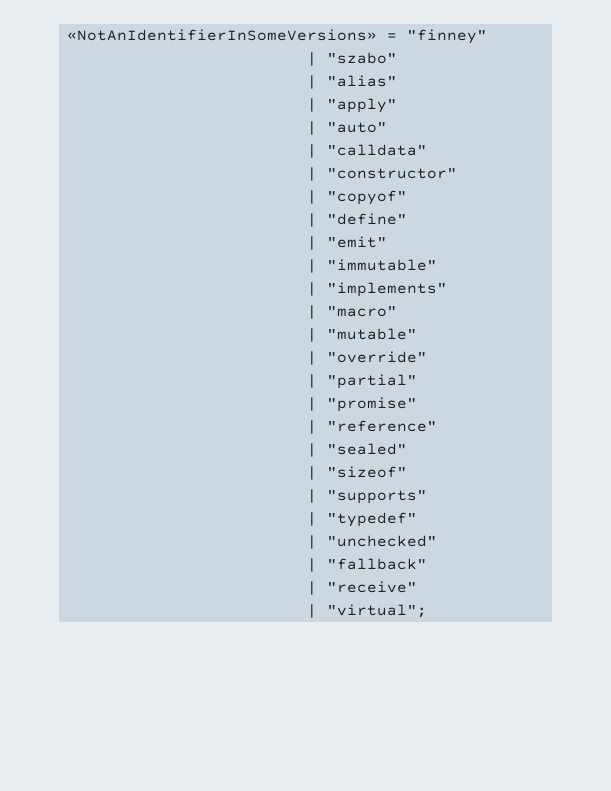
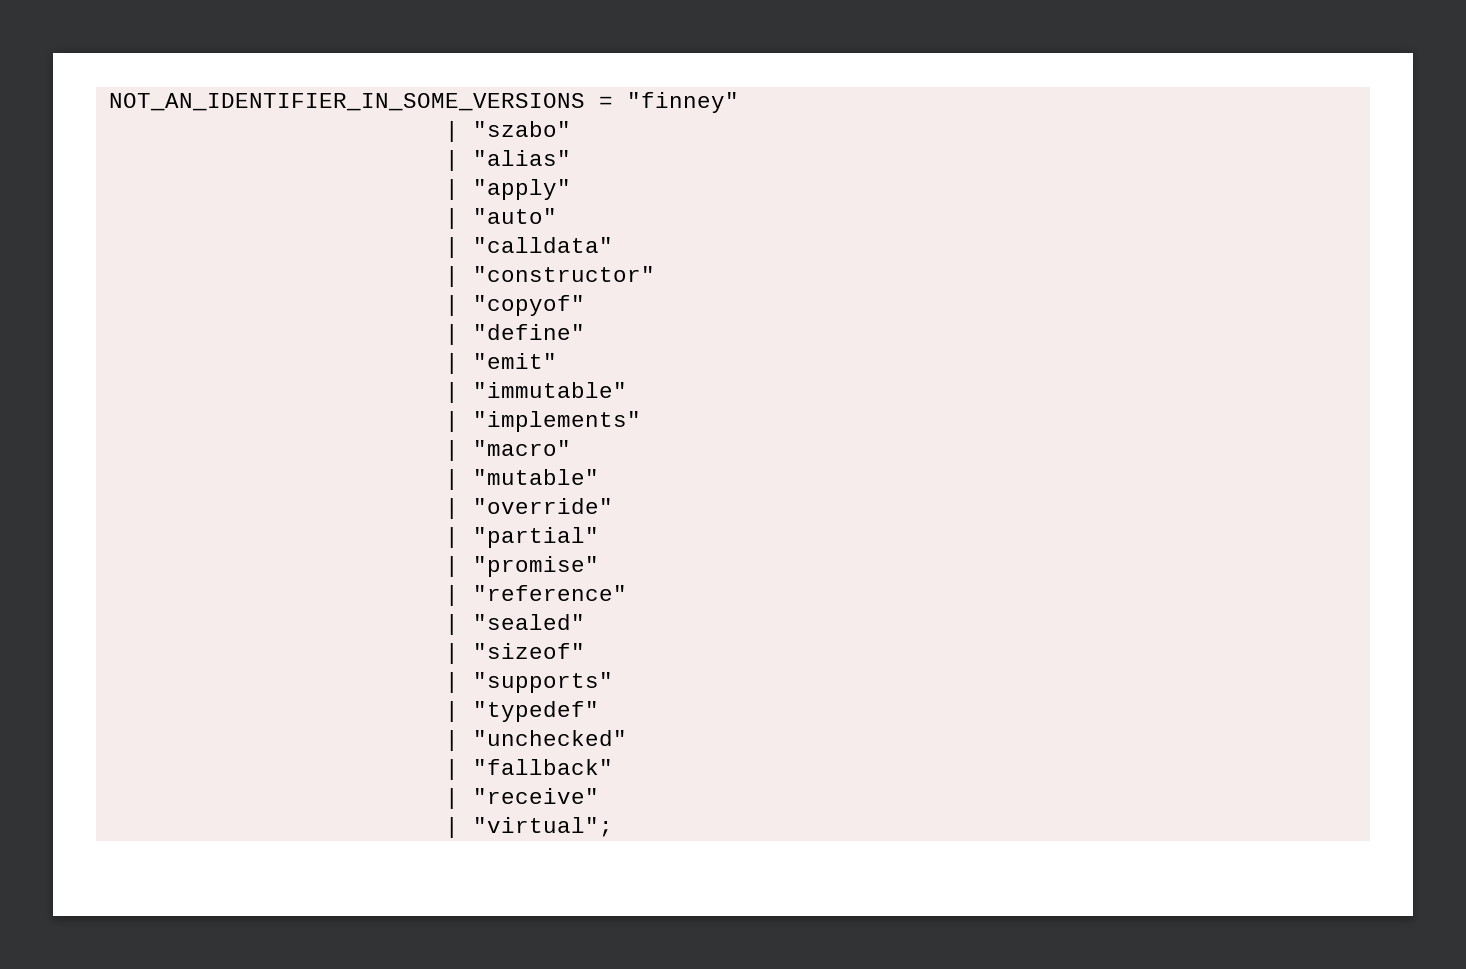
[66,29,377,41] «NotAnIdentifierInSomeVersions» -> [108,93,585,111] NOT_AN_IDENTIFIER_IN_SOME_VERSIONS

